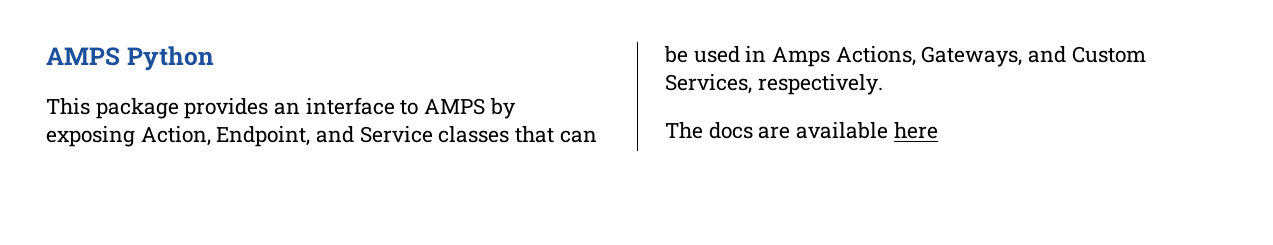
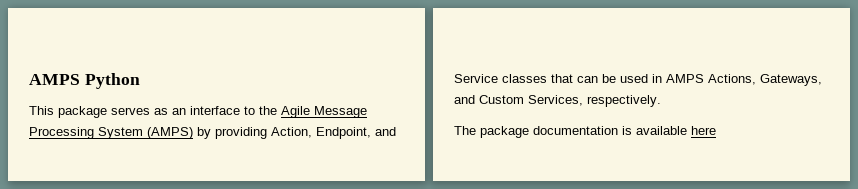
[184,98,269,119] provides -> [111,107,168,115] serves as
[424,98,516,119] [46,126,135,147] AMPS by exposing -> [259,106,367,118] [29,127,267,139] the Agile Message Processing System (AMPS) by providing
[772,47,831,67] Amps -> [666,74,704,83] AMPS
[708,122,791,139] docs are -> [480,126,632,138] package documentation is

